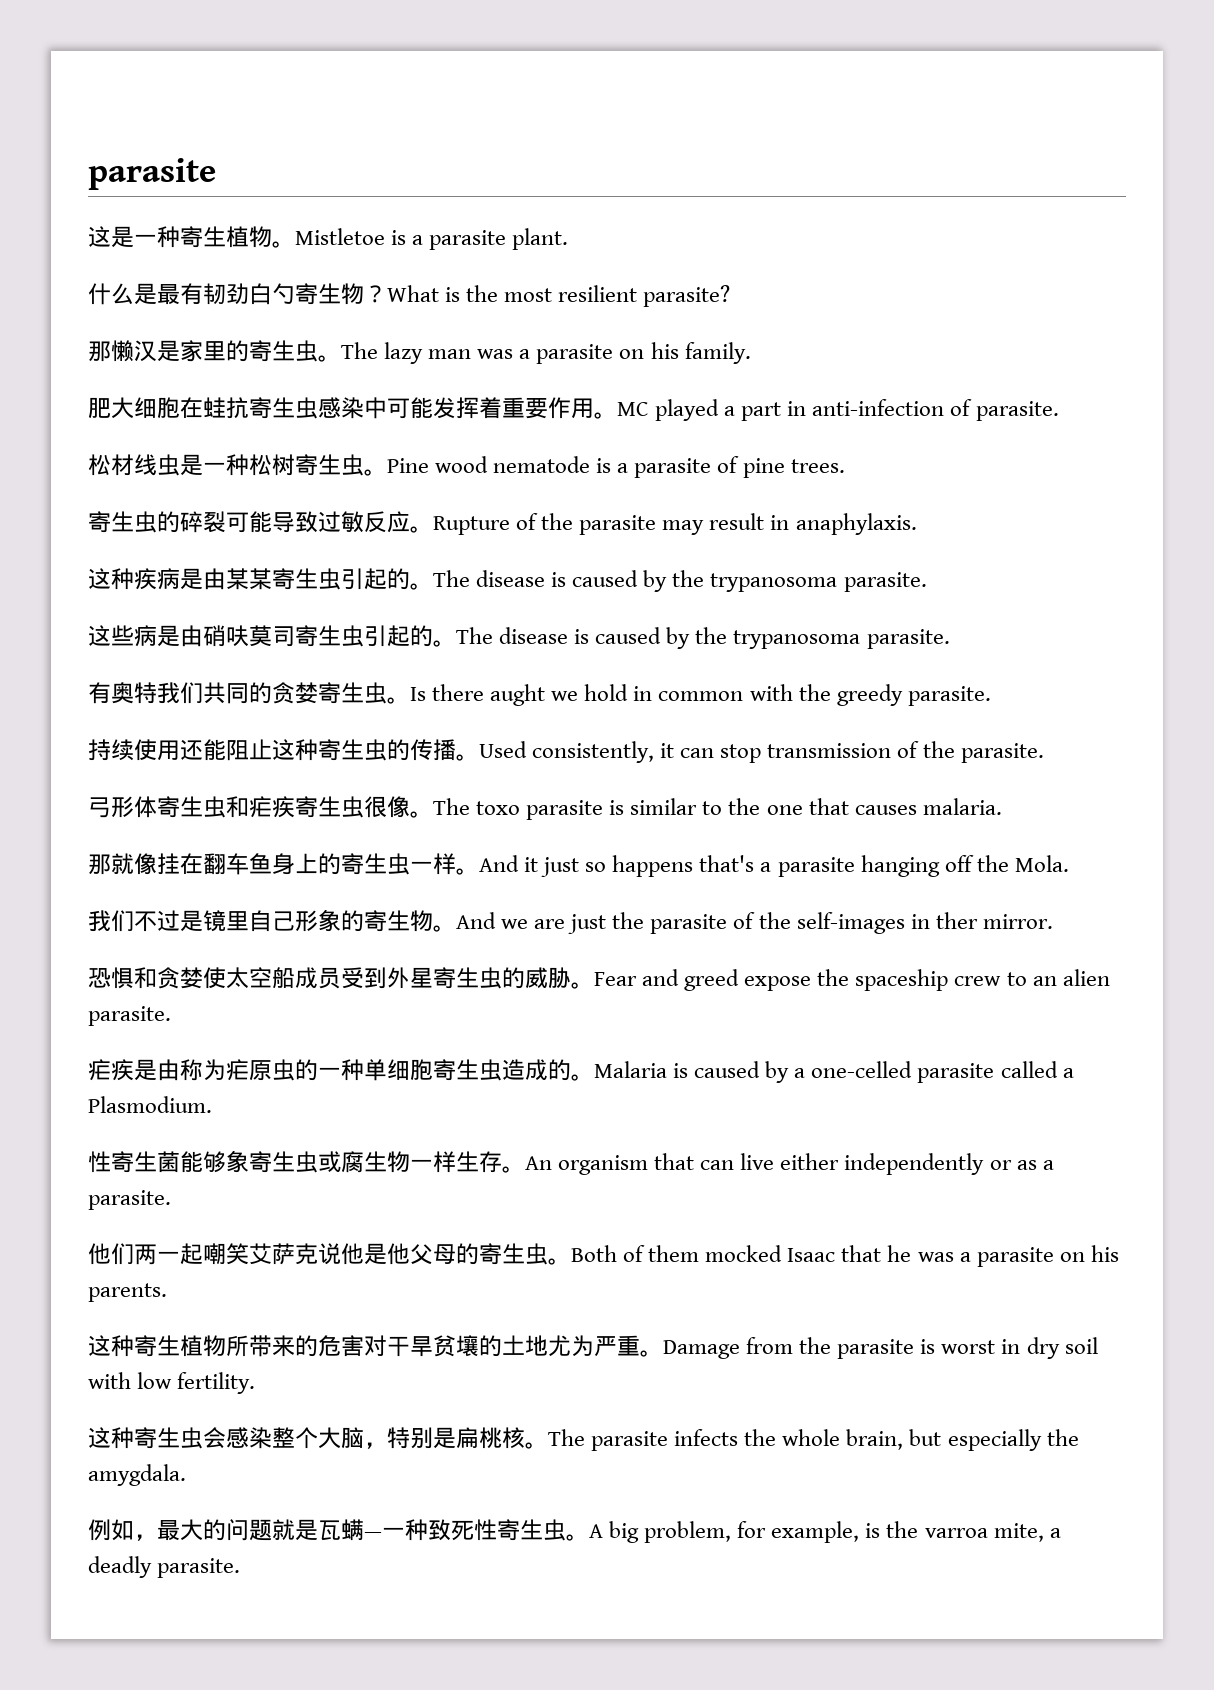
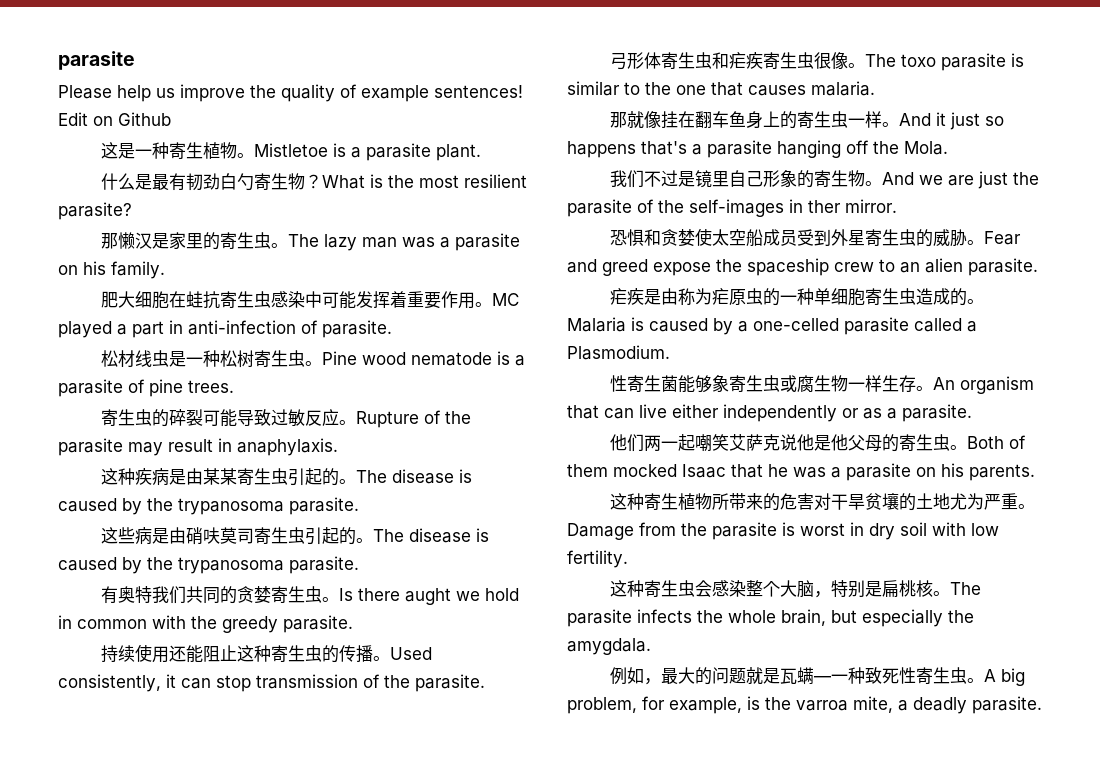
[88,158,216,190] parasite -> [58,51,135,70] [58,84,523,102] [58,112,171,126] parasite // Please help us improve the quality of example sentences! Edit on Github

